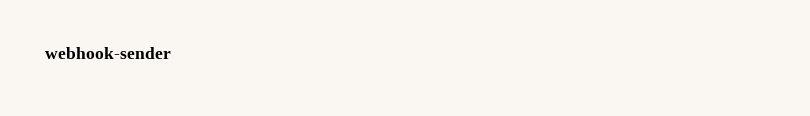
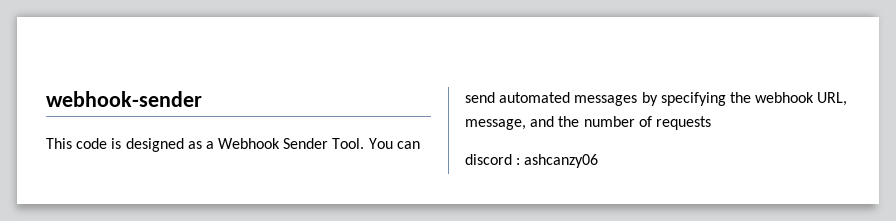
(171, 53) none -> [46,138,420,152] [465,92,848,106] [465,116,711,130] [465,154,599,168] // This code is designed as a Webhook Sender Tool. You can send automated messages by specifying the webhook URL, message, and the number of requests // discord : ashcanzy06

